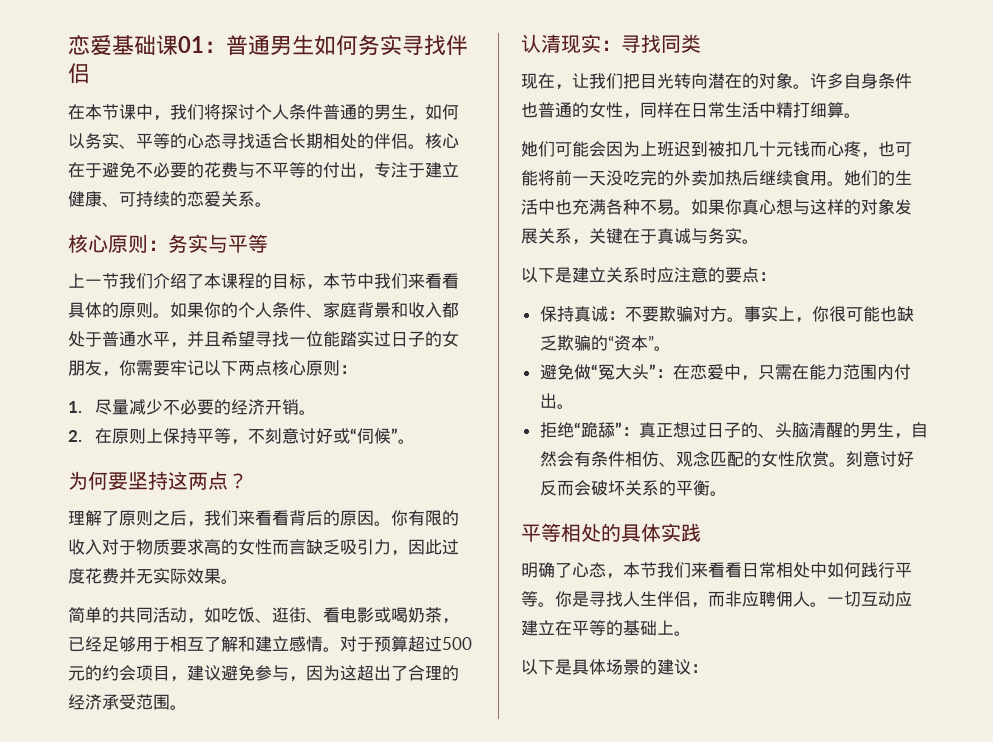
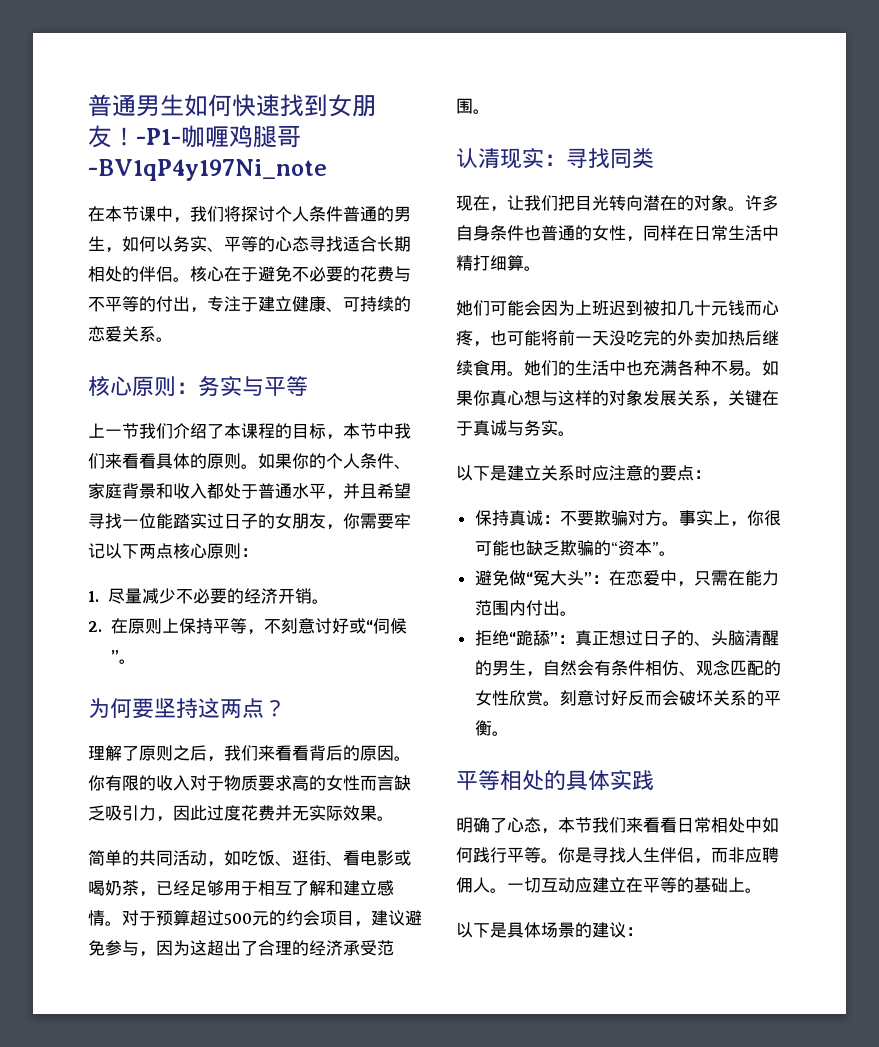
[68,35,468,56] [68,63,90,84] 恋爱基础课01：普通男生如何务实寻找伴侣 -> [88,94,376,117] [88,125,301,148] [88,159,327,181] 普通男生如何快速找到女朋友！-P1-咖喱鸡腿哥-BV1qP4y197Ni_note

